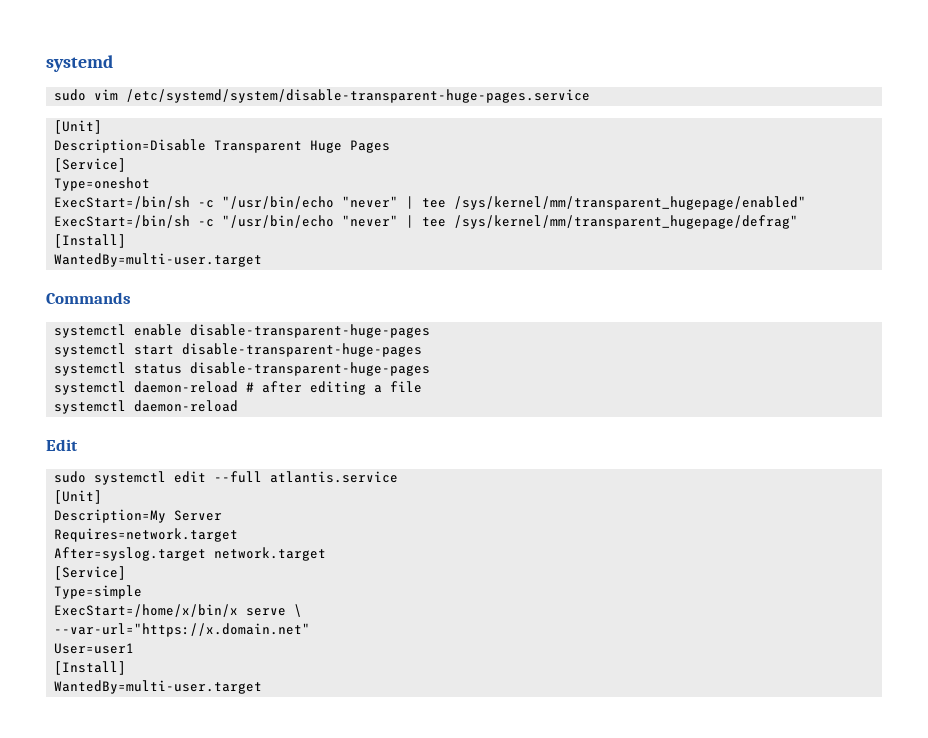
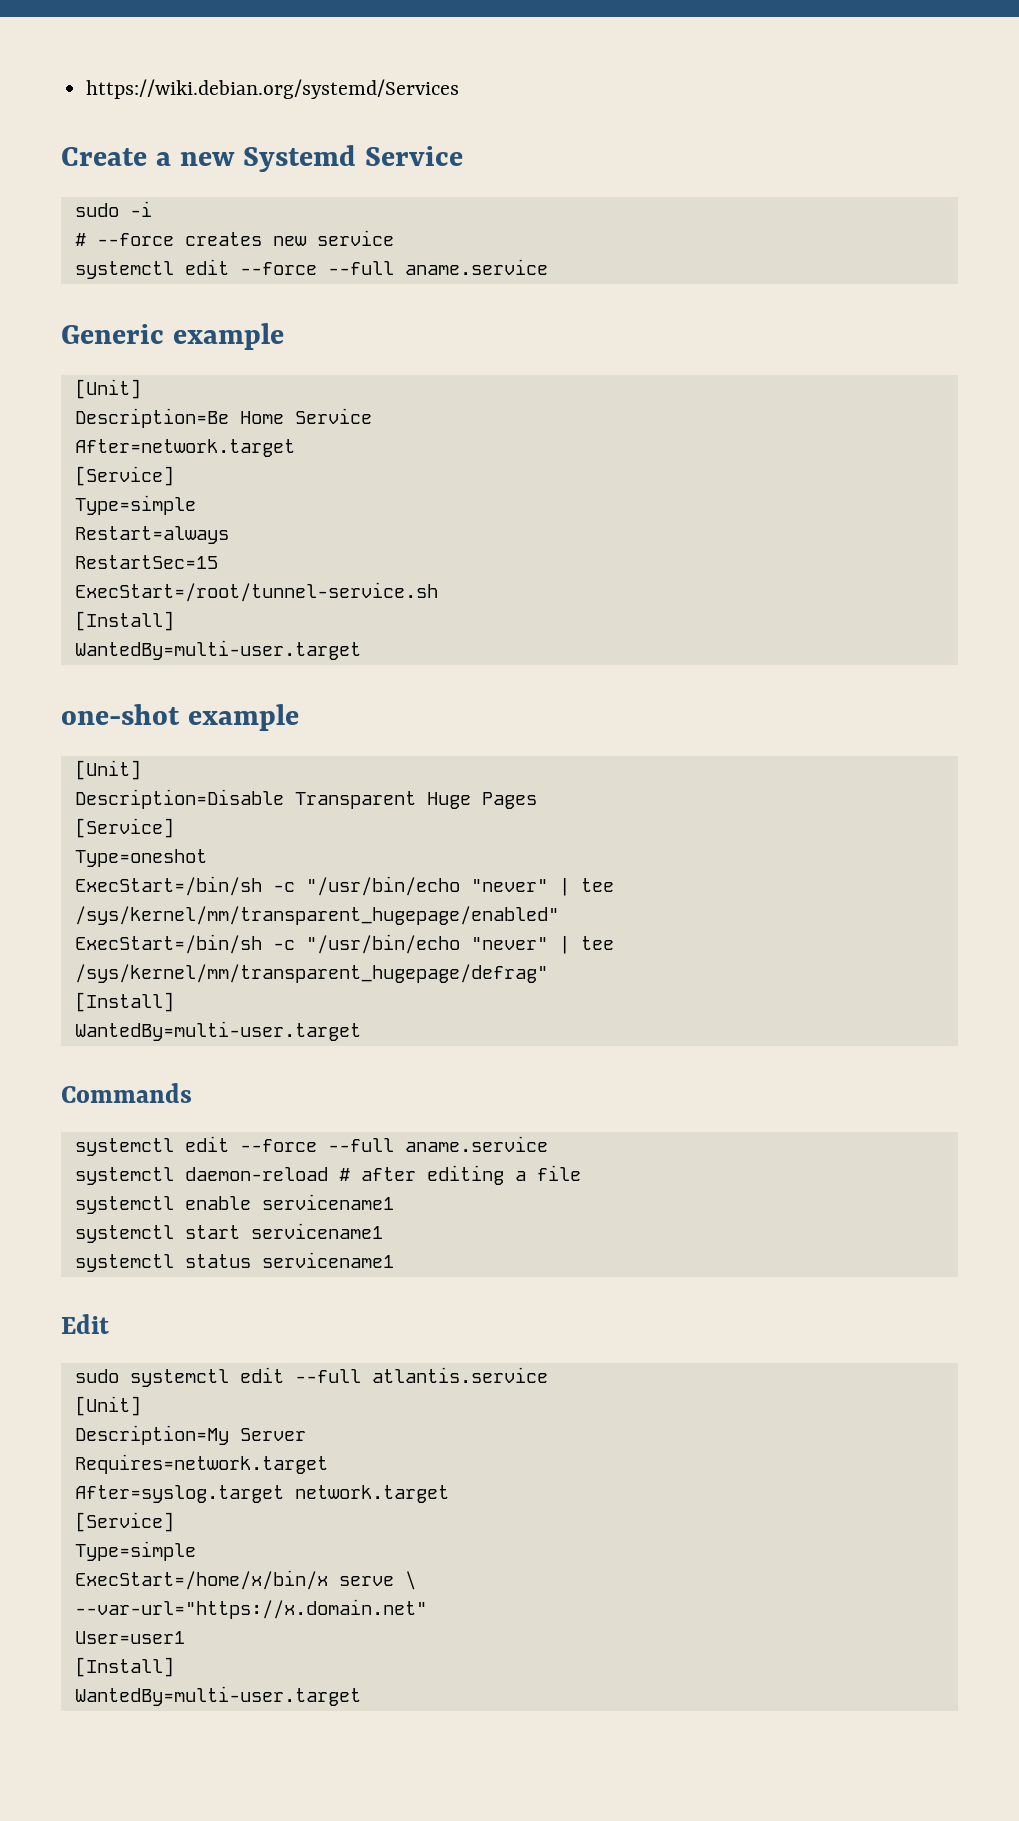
[46,55,113,72] [54,89,591,103] systemd // sudo vim /etc/systemd/system/disable-transparent-huge-pages.service -> [86,79,460,99] [61,145,464,172] [74,201,152,217] [74,230,394,246] [74,259,548,279] [61,323,284,350] [74,379,141,399] [74,408,372,428] [74,439,295,457] [74,466,174,486] [74,495,196,515] [74,526,229,544] [74,555,218,569] [74,582,438,602] [74,611,174,631] [74,640,361,660] [61,704,299,731] https://wiki.debian.org/systemd/Services // Create a new Systemd Service // sudo -i // # --force creates new service // systemctl edit --force --full aname.service // Generic example // [Unit] // Description=Be Home Service // After=network.target // [Service] // Type=simple // Restart=always // RestartSec=15 // ExecStart=/root/tunnel-service.sh // [Install] // WantedBy=multi-user.target // one-shot example
[134,324,431,338] [54,343,423,357] [54,362,431,376] enable disable-transparent-huge-pages // systemctl start disable-transparent-huge-pages // systemctl status disable-transparent-huge-pages -> [184,1136,548,1152] edit --force --full aname.service
[134,400,239,412] daemon-reload -> [184,1194,394,1210] [74,1223,383,1243] [74,1252,394,1272] enable servicename1 // systemctl start servicename1 // systemctl status servicename1

